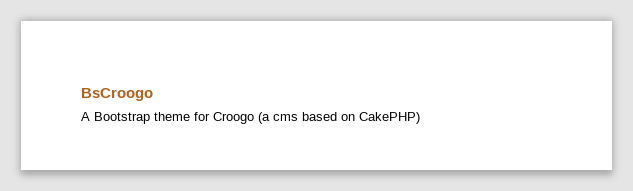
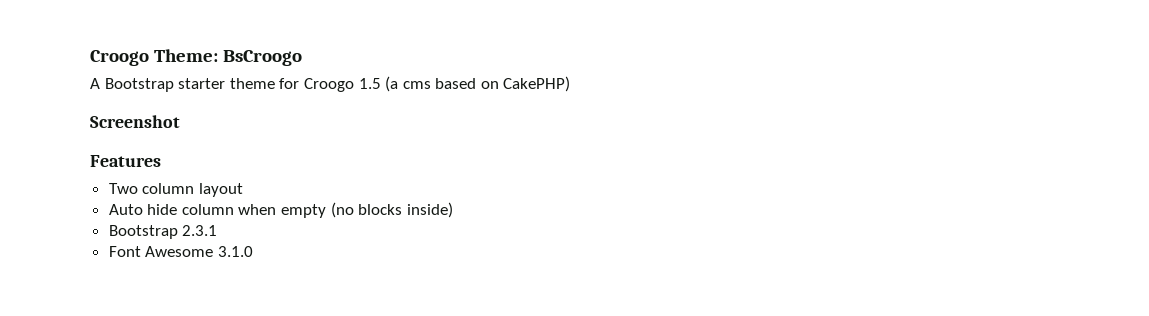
(81, 94) none -> [90,49,219,66] Croogo Theme:
(150, 118) none -> [178,78,226,89] starter
(254, 118) none -> [358,78,381,89] 1.5
(420, 118) none -> [90,115,180,128] [90,155,161,167] [108,183,243,197] [108,202,453,218] [108,225,218,239] [108,246,253,257] // Screenshot // Features // Two column layout // Auto hide column when empty (no blocks inside) // Bootstrap 2.3.1 // Font Awesome 3.1.0

